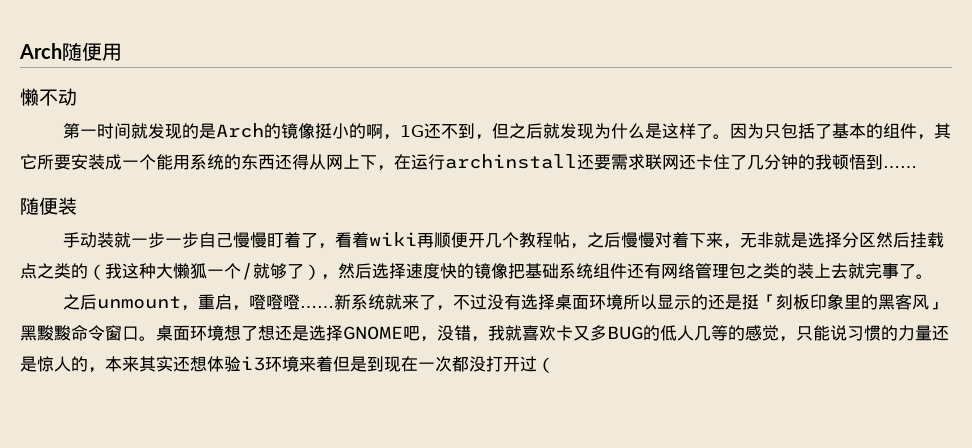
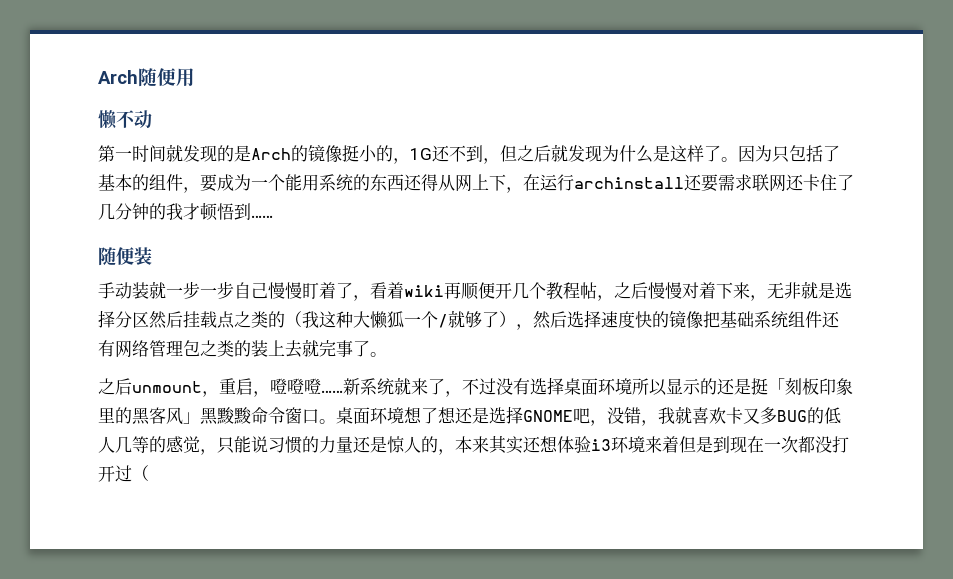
[366,124,384,139] 啊 -> (393, 153) none
[934,123,952,139] [20,154,122,170] 其它所要安装成 -> [200,174,251,192] 要成为
(832, 162) none -> [183,203,200,220] 才

